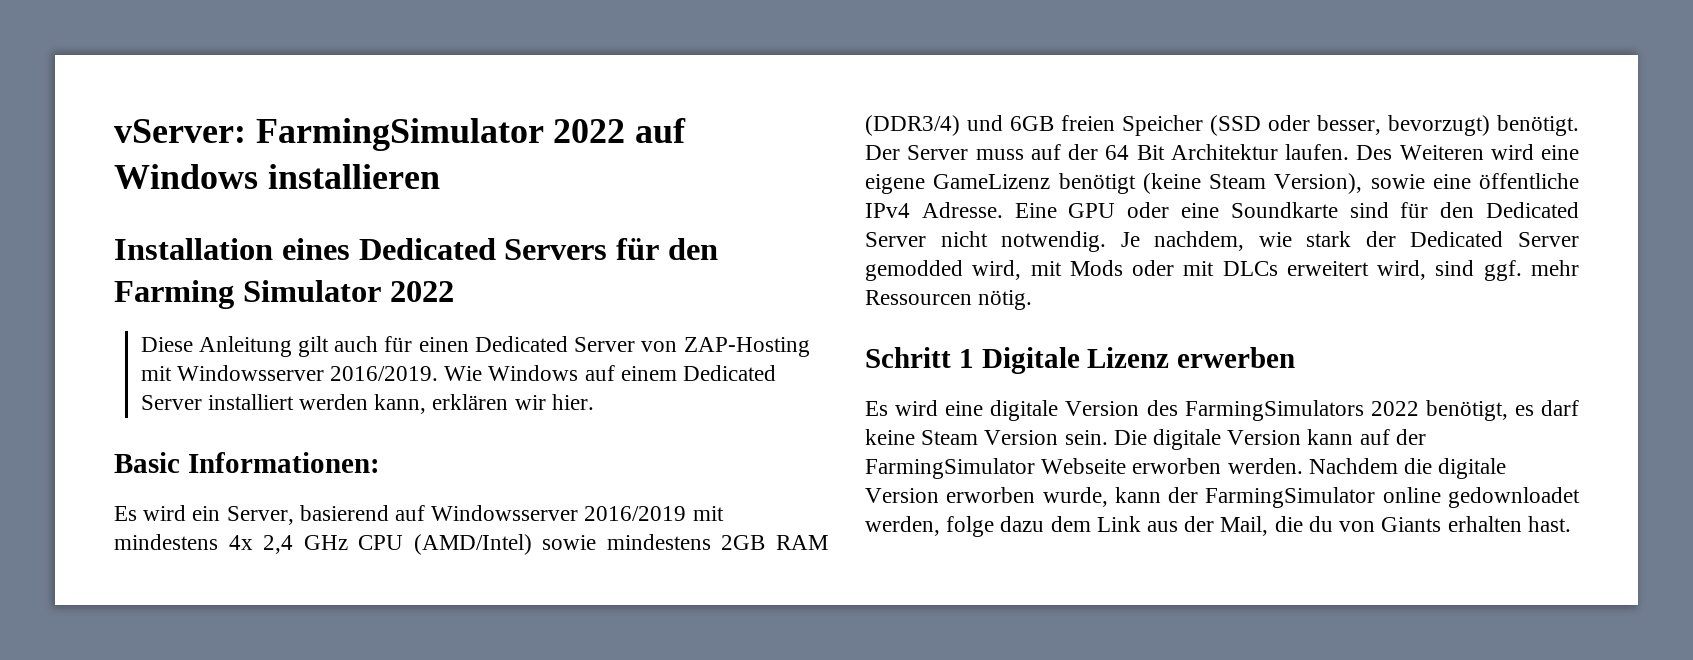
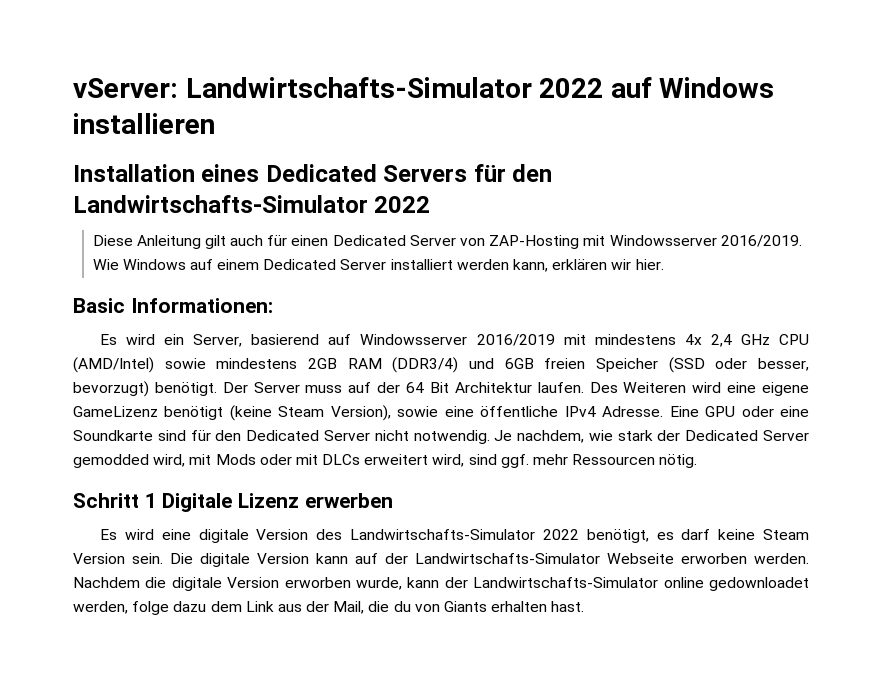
[255,118,544,151] FarmingSimulator -> [185,77,532,98] Landwirtschafts-Simulator
[114,280,381,309] Farming Simulator -> [73,195,368,213] Landwirtschafts-Simulator
[1184,400,1364,421] FarmingSimulators -> [349,529,535,540] Landwirtschafts-Simulator
[865,458,1035,479] FarmingSimulator -> [415,553,600,564] Landwirtschafts-Simulator
[1205,487,1376,508] FarmingSimulator -> [473,577,659,588] Landwirtschafts-Simulator

